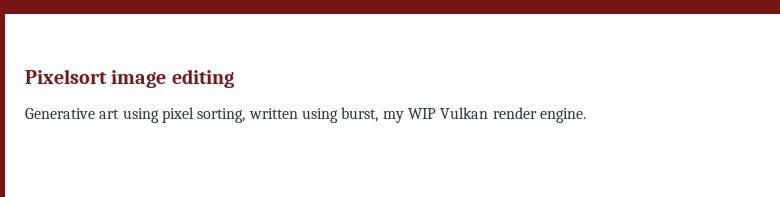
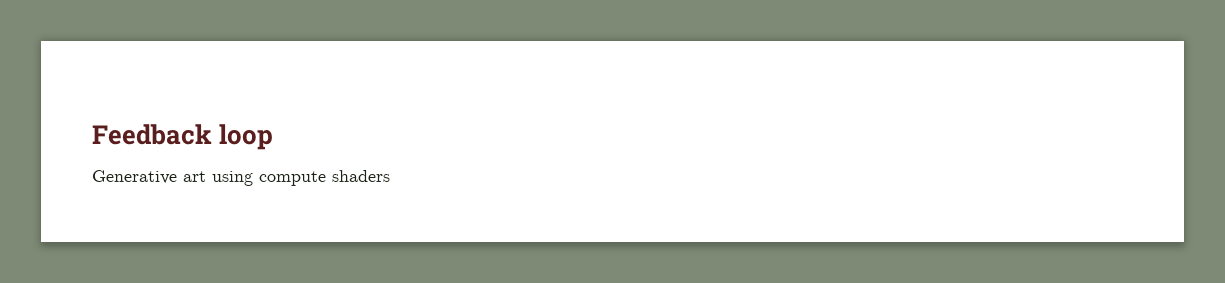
[25,69,234,88] Pixelsort image editing -> [92,124,274,150] Feedback loop
[161,107,586,123] pixel sorting, written using burst, my WIP Vulkan render engine. -> [259,170,390,186] compute shaders

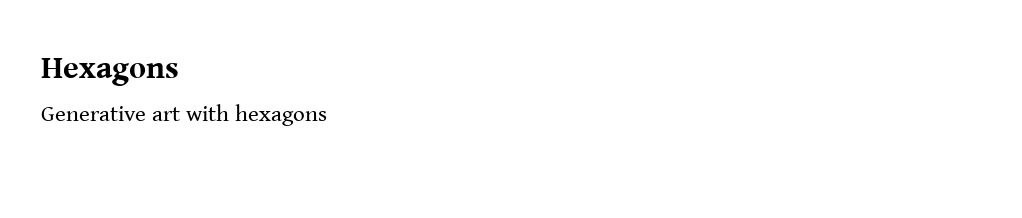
[92,124,274,150] Feedback loop -> [41,58,179,86] Hexagons
[212,170,390,186] using compute shaders -> [186,104,328,126] with hexagons

